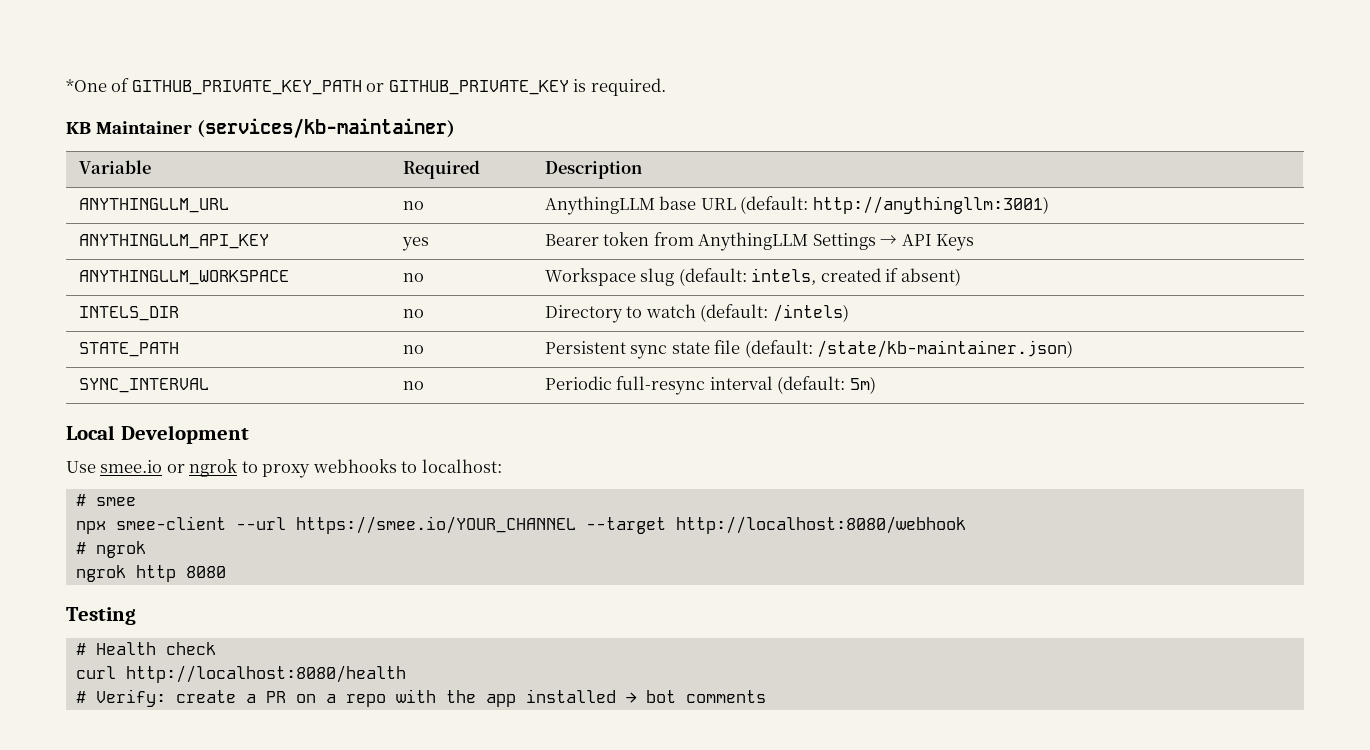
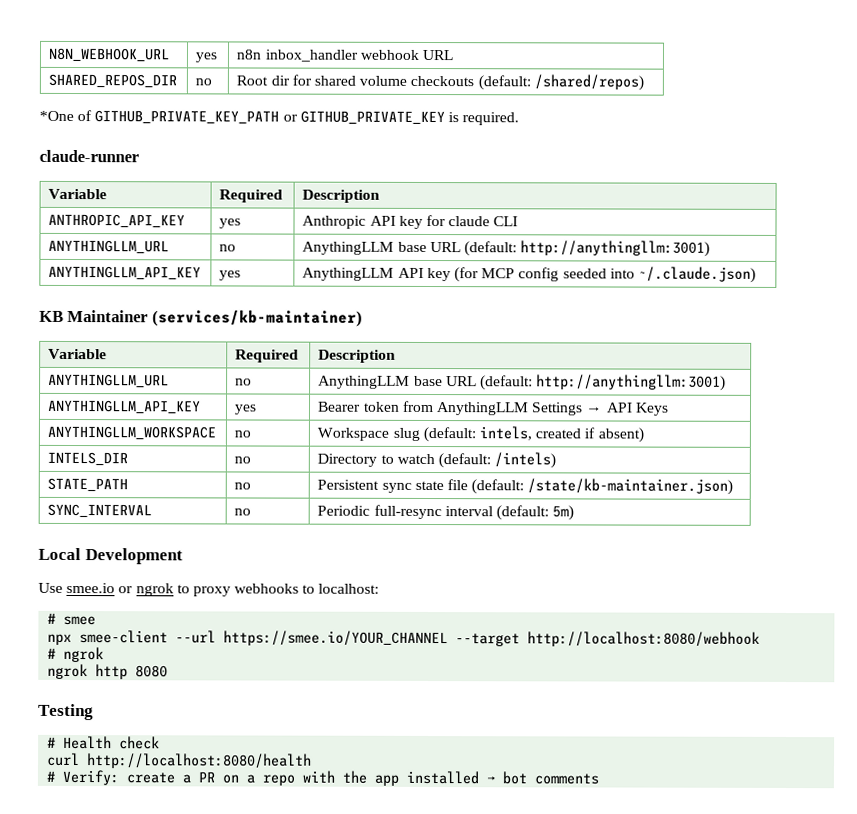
(66, 85) none -> [48,47,171,62] [195,52,218,63] [236,49,453,62] [48,73,178,88] [195,78,213,86] [236,74,644,91] N8N_WEBHOOK_URL | yes | n8n inbox_handler webhook URL // SHARED_REPOS_DIR | no | Root dir for shared volume checkouts (default: /shared/repos) //
(666, 87) none -> [39,149,139,163] [48,188,108,200] [219,189,284,203] [302,189,381,203] [48,213,186,228] [219,218,242,229] [302,214,519,229] [48,239,170,254] [219,244,237,252] [302,240,711,257] [48,265,202,280] [219,270,242,281] [302,266,756,283] // claude-runner // Variable | Required | Description // ANTHROPIC_API_KEY | yes | Anthropic API key for claude CLI // ANYTHINGLLM_URL | no | AnythingLLM base URL (default: http://anythingllm:3001) // ANYTHINGLLM_API_KEY | yes | AnythingLLM API key (for MCP config seeded into ~/.claude.json)

